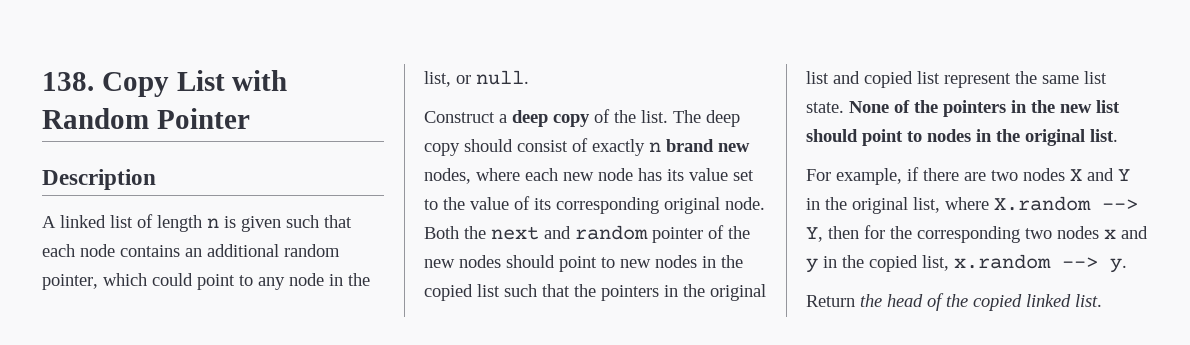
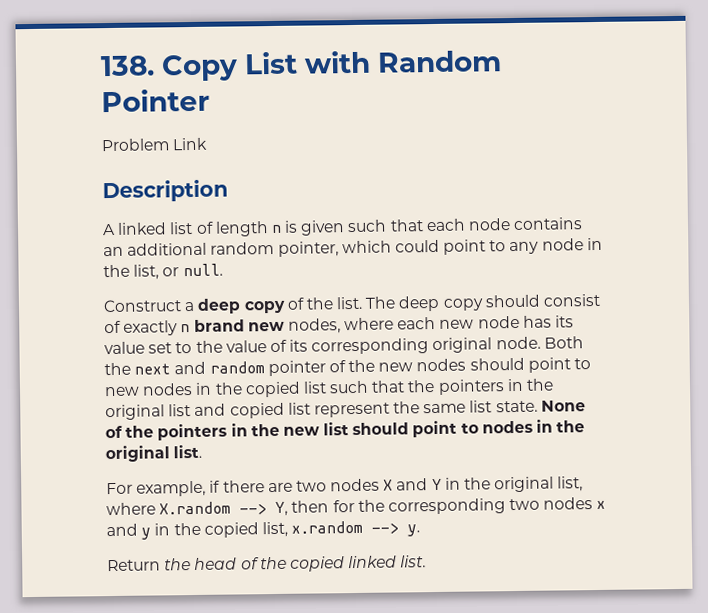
(250, 118) none -> [101,137,209,152] // Problem Link

